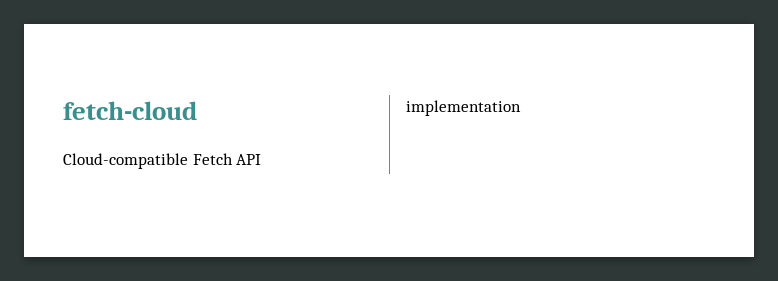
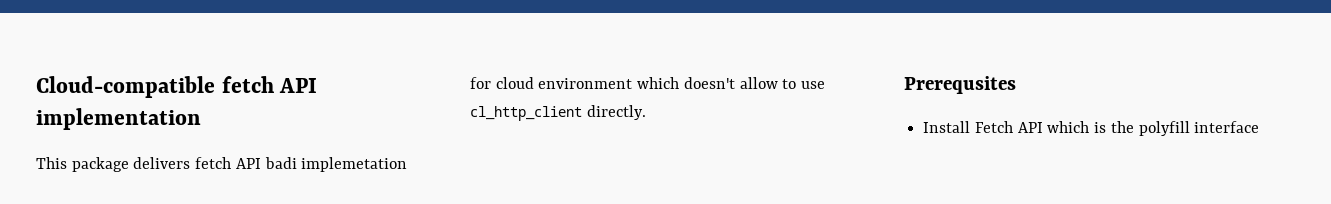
[63,101,197,120] [63,153,262,169] [406,100,521,116] fetch-cloud // Cloud-compatible Fetch API implementation -> [36,76,318,98] [36,108,201,130] [36,157,408,172] [470,77,826,89] [470,105,646,121] [904,76,1016,94] [923,121,1260,136] Cloud-compatible fetch API implementation // This package delivers fetch API badi implemetation for cloud environment which doesn't allow to use cl_http_client directly. // Prerequsites // Install Fetch API which is the polyfill interface

